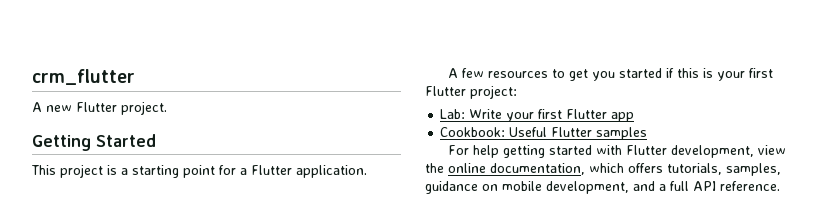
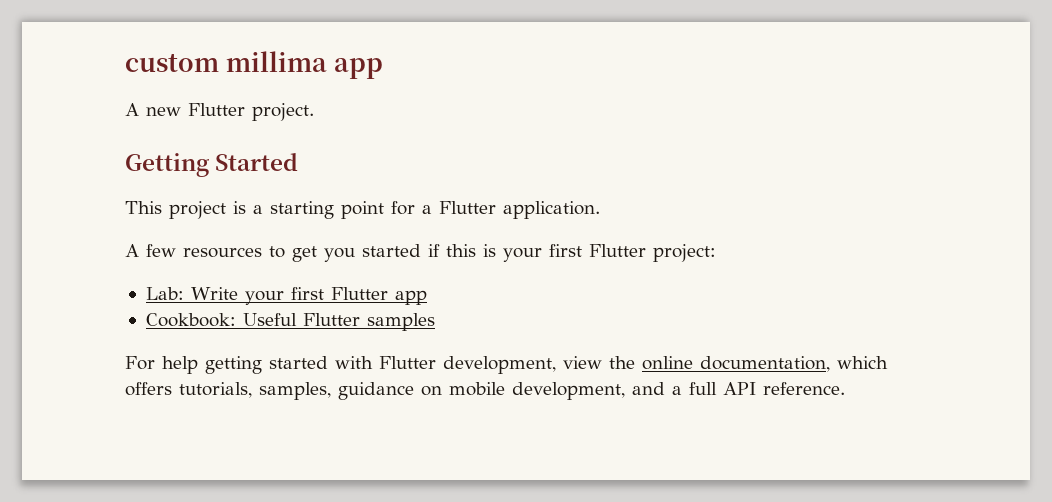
[32,69,135,85] crm_flutter -> [125,51,383,79] custom millima app

